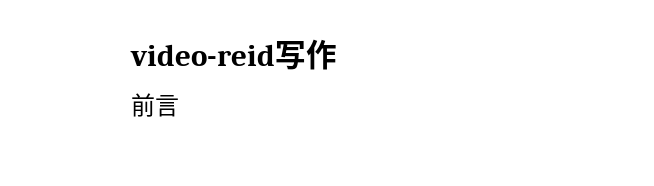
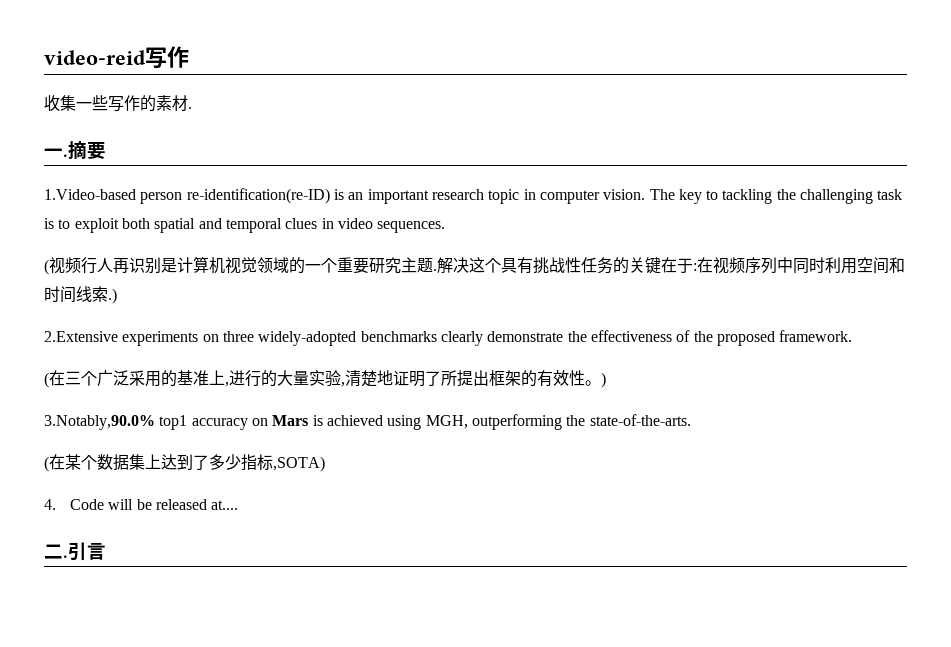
[131,93,155,117] 前 -> [44,95,192,112] [44,141,106,159] [44,188,903,204] [44,218,446,233] [44,256,905,275] [44,286,117,304] [44,330,853,346] [44,370,606,388] [44,414,691,430] [44,454,325,472] [44,499,239,510] [44,542,87,561] 收集一些写作的素材. // 一.摘要 // 1.Video-based person re-identification(re-ID) is an important research topic in computer vision. The key to tackling the challenging task is to exploit both spatial and temporal clues in video sequences. // (视频行人再识别是计算机视觉领域的一个重要研究主题.解决这个具有挑战性任务的关键在于:在视频序列中同时利用空间和时间线索.) // 2.Extensive experiments on three widely-adopted benchmarks clearly demonstrate the effectiveness of the proposed framework. // (在三个广泛采用的基准上,进行的大量实验,清楚地证明了所提出框架的有效性。) // 3.Notably,90.0% top1 accuracy on Mars is achieved using MGH, outperforming the state-of-the-arts. // (在某个数据集上达到了多少指标,SOTA) // 4. Code will be released at.... // 二.引

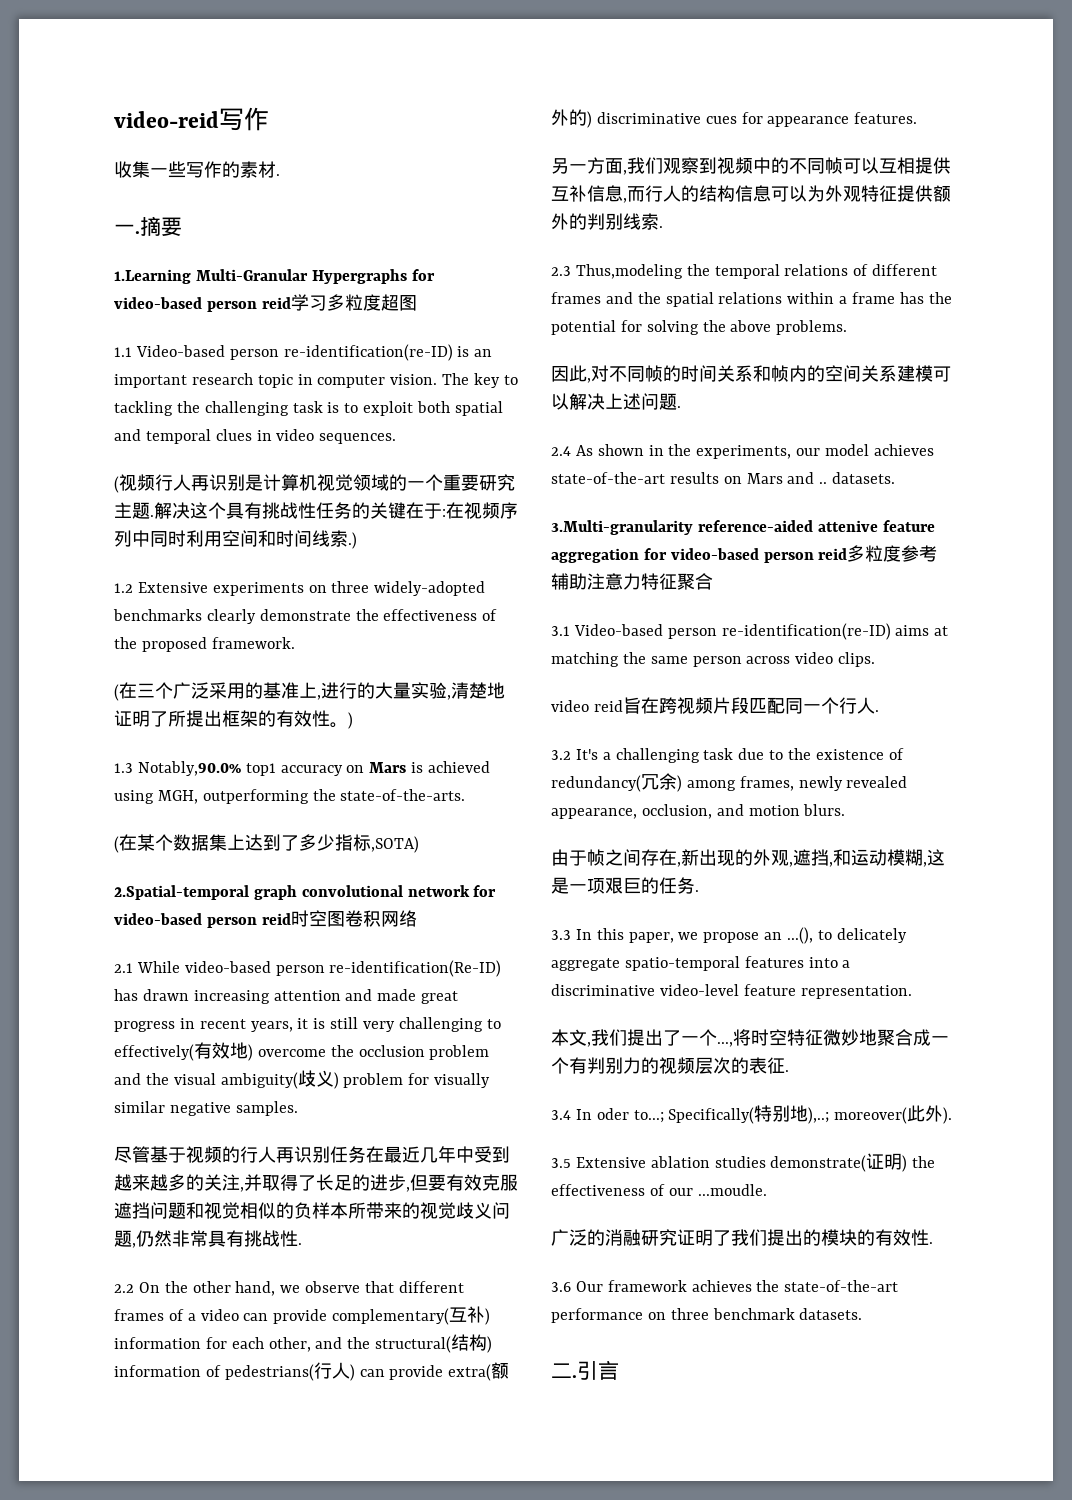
[44,189,136,200] 1.Video-based -> [114,269,435,284] [114,294,417,312] [114,345,225,357] 1.Learning Multi-Granular Hypergraphs for video-based person reid学习多粒度超图 // 1.1 Video-based
[44,331,118,342] 2.Extensive -> [114,582,208,593] 1.2 Extensive
[44,415,155,430] 3.Notably,90.0% -> [114,761,241,776] 1.3 Notably,90.0%
[44,499,239,510] 4. Code will be released at.... -> [114,885,497,900] [114,910,417,928] [114,960,502,977] [114,989,459,1004] [114,1017,501,1032] [114,1042,490,1061] [114,1070,491,1089] [114,1101,298,1116] [114,1146,510,1163] [114,1174,518,1192] [114,1202,510,1219] [114,1230,302,1248] [114,1281,464,1296] [114,1306,491,1325] [114,1334,493,1353] [114,1362,510,1381] [551,109,918,128] [551,157,951,175] [551,185,951,203] [551,213,663,230] [551,264,938,279] [551,292,952,307] [551,320,848,335] [551,365,951,383] [551,393,681,410] [551,444,934,459] [551,472,896,484] [551,520,935,535] [551,545,938,563] [551,573,713,590] [551,623,949,640] [551,652,876,667] [551,697,879,714] [551,748,904,763] [551,773,908,792] [551,804,846,819] [551,849,945,867] [551,877,699,894] [551,927,907,944] [551,956,851,971] [551,984,912,999] [551,1029,949,1047] [551,1057,789,1074] [551,1105,953,1124] [551,1153,936,1172] [551,1184,767,1196] [551,1229,933,1246] [551,1280,899,1292] [551,1308,863,1323] 2.Spatial-temporal graph convolutional network for video-based person reid时空图卷积网络 // 2.1 While video-based person re-identification(Re-ID) has drawn increasing attention and made great progress in recent years, it is still very challenging to effectively(有效地) overcome the occlusion problem and the visual ambiguity(歧义) problem for visually similar negative samples. // 尽管基于视频的行人再识别任务在最近几年中受到越来越多的关注,并取得了长足的进步,但要有效克服遮挡问题和视觉相似的负样本所带来的视觉歧义问题,仍然非常具有挑战性. // 2.2 On the other hand, we observe that different frames of a video can provide complementary(互补) information for each other, and the structural(结构) information of pedestrians(行人) can provide extra(额外的) discriminative cues for appearance features. // 另一方面,我们观察到视频中的不同帧可以互相提供互补信息,而行人的结构信息可以为外观特征提供额外的判别线索. // 2.3 Thus,modeling the temporal relations of different frames and the spatial relations within a frame has the potential for solving the above problems. // 因此,对不同帧的时间关系和帧内的空间关系建模可以解决上述问题. // 2.4 As shown in the experiments, our model achieves state-of-the-art results on Mars and .. datasets. // 3.Multi-granularity reference-aided attenive feature aggregation for video-based person reid多粒度参考辅助注意力特征聚合 // 3.1 Video-based person re-identification(re-ID) aims at matching the same person across video clips. // video reid旨在跨视频片段匹配同一个行人. // 3.2 It's a challenging task due to the existence of redundancy(冗余) among frames, newly revealed appearance, occlusion, and motion blurs. // 由于帧之间存在,新出现的外观,遮挡,和运动模糊,这是一项艰巨的任务. // 3.3 In this paper, we propose an ...(), to delicately aggregate spatio-temporal features into a discriminative video-level feature representation. // 本文,我们提出了一个...,将时空特征微妙地聚合成一个有判别力的视频层次的表征. // 3.4 In oder to...; Specifically(特别地),..; moreover(此外). // 3.5 Extensive ablation studies demonstrate(证明) the effectiveness of our ...moudle. // 广泛的消融研究证明了我们提出的模块的有效性. // 3.6 Our framework achieves the state-of-the-art performance on three benchmark datasets.

